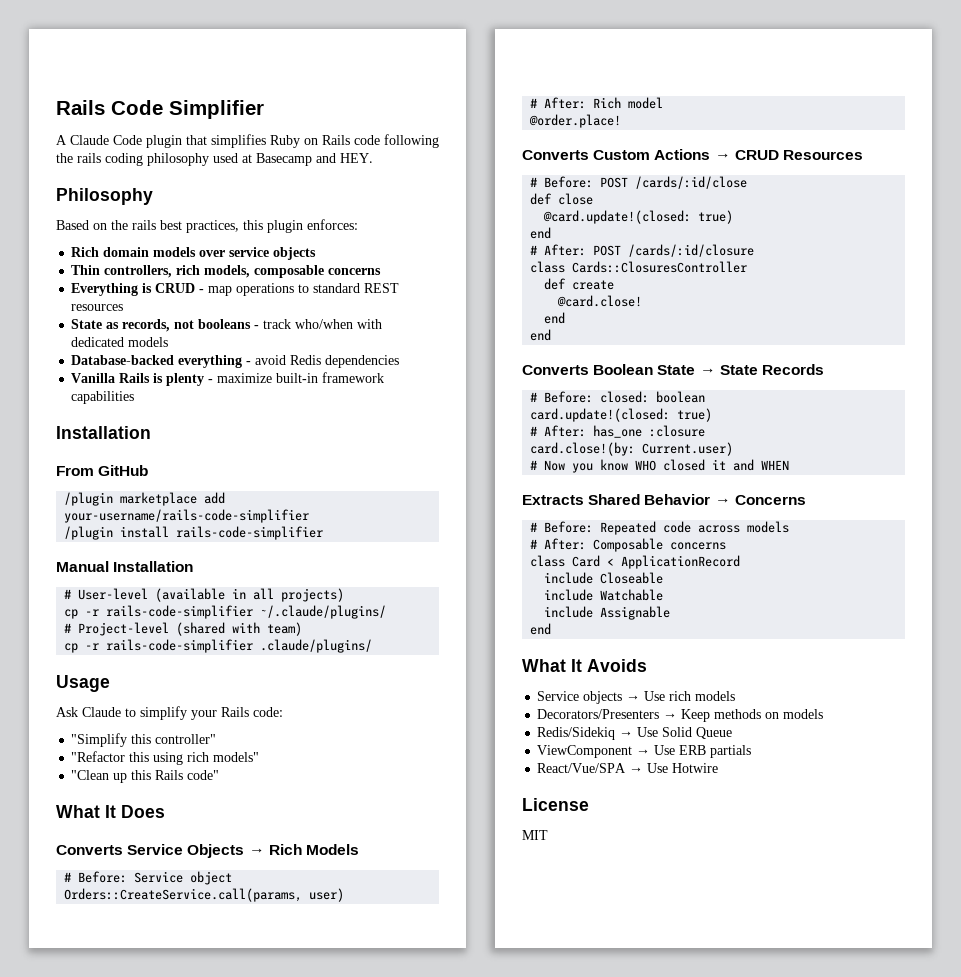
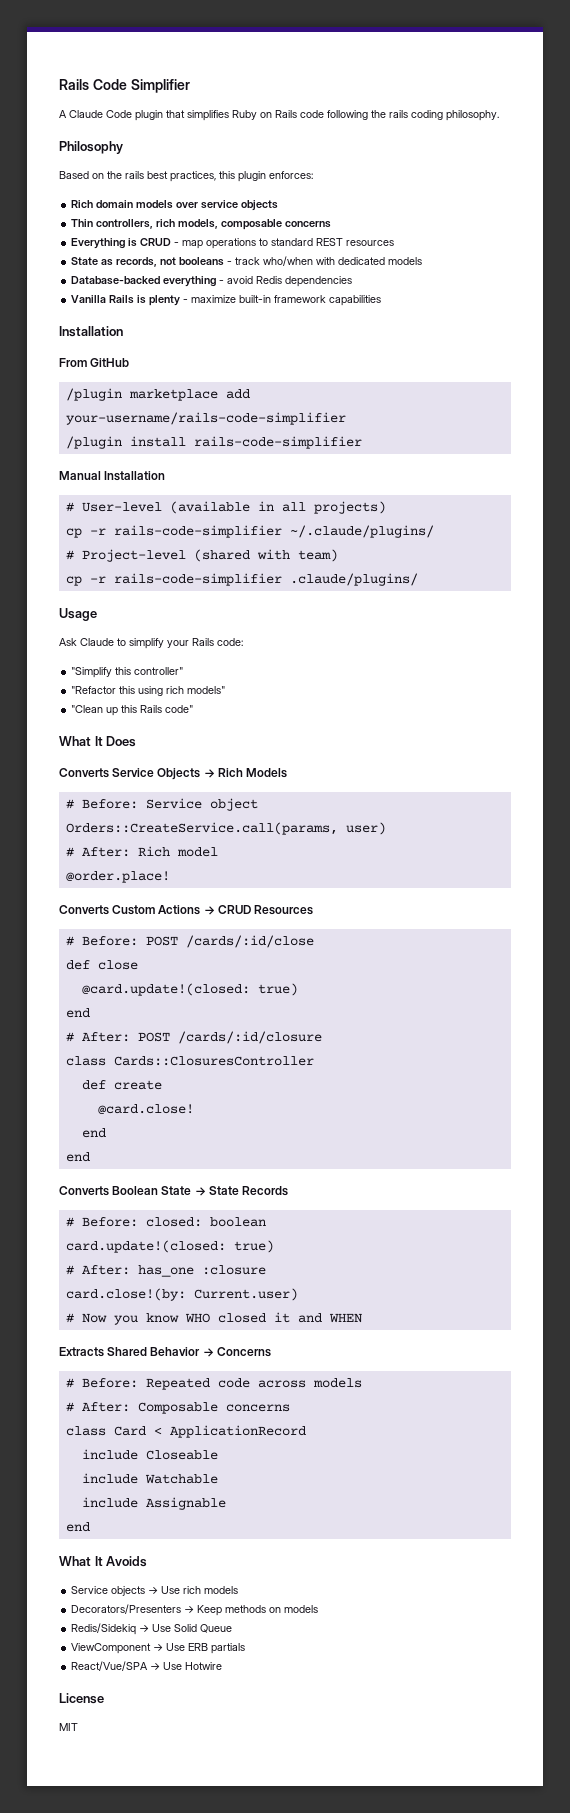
[147,153,373,166] philosophy used at Basecamp and HEY. -> [446,110,499,121] philosophy.

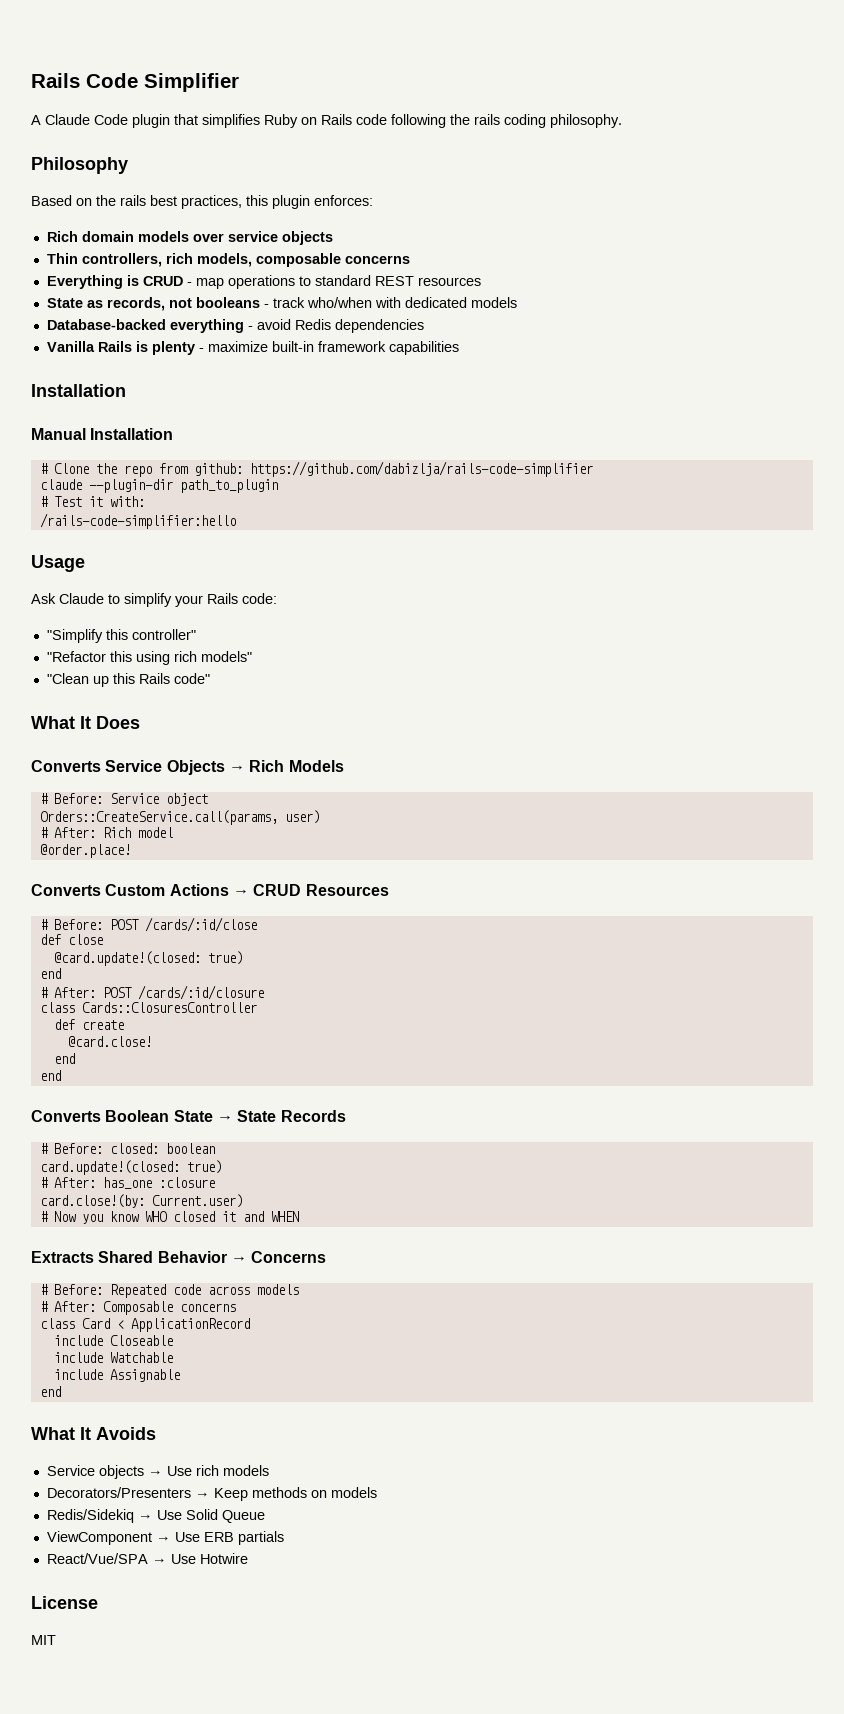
[59,358,130,367] [65,388,250,401] [65,412,346,425] [65,436,362,449] [59,471,166,481] [65,501,386,514] [65,525,434,538] [65,549,338,562] [65,573,418,586] From GitHub // /plugin marketplace add your-username/rails-code-simplifier // /plugin install rails-code-simplifier // Manual Installation // # User-level (available in all projects) // cp -r rails-code-simplifier ~/.claude/plugins/ // # Project-level (shared with team) // cp -r rails-code-simplifier .claude/plugins/ -> [31,428,174,440] [39,461,593,477] [39,479,278,493] [39,496,145,507] [39,513,236,529] Manual Installation // # Clone the repo from github: https://github.com/dabizlja/rails-code-simplifier // claude --plugin-dir path_to_plugin // # Test it with: // /rails-code-simplifier:hello

